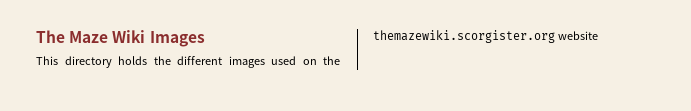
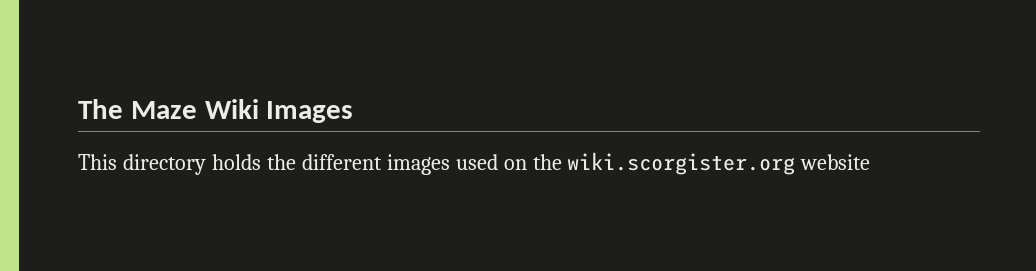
[373,30,555,43] themazewiki.scorgister.org -> [567,152,796,175] wiki.scorgister.org

